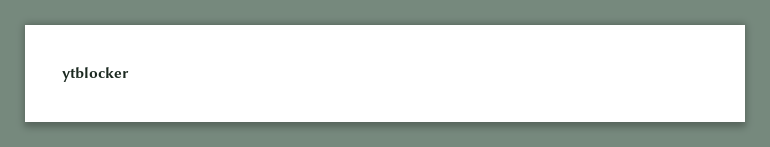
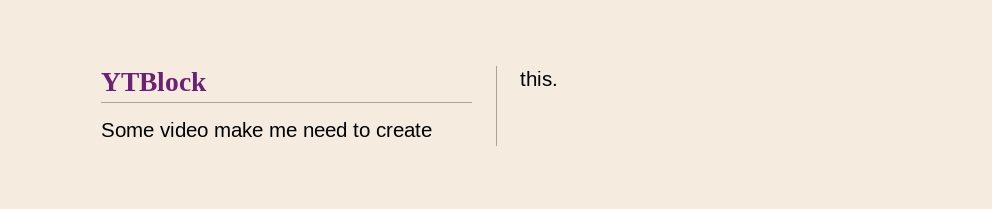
[62,67,129,82] ytblocker -> [101,72,207,91] [101,122,432,137] [520,71,558,86] YTBlock // Some video make me need to create this.

